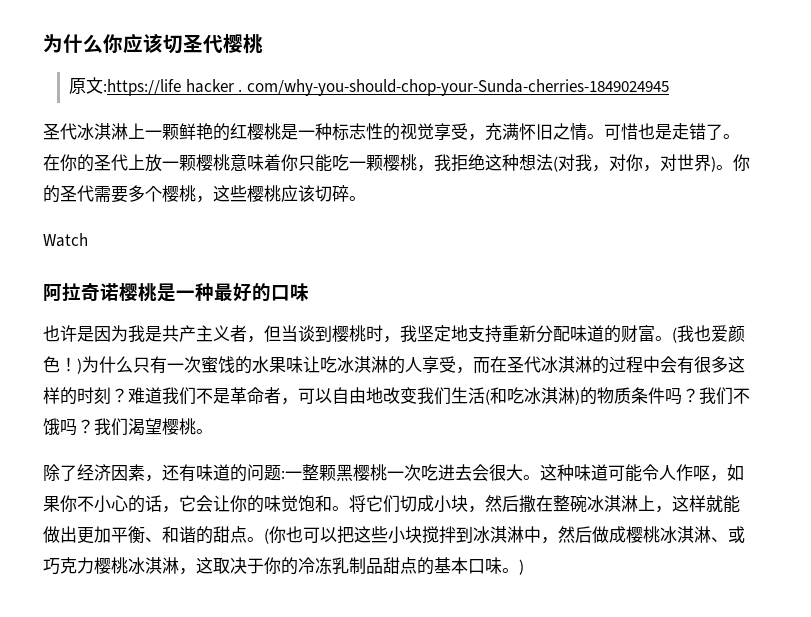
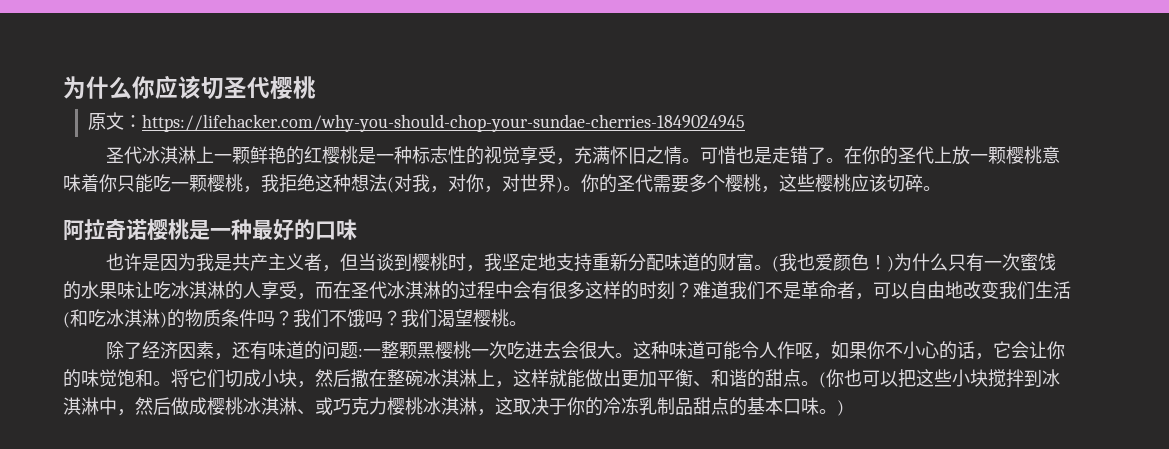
[103,79,669,96] :https://life hacker . com/why-you-should-chop-your-Sunda-cherries-1849024945 -> [123,114,745,132] ：https://lifehacker.com/why-you-should-chop-your-sundae-cherries-1849024945
[43,233,88,247] // Watch -> (941, 188) none

